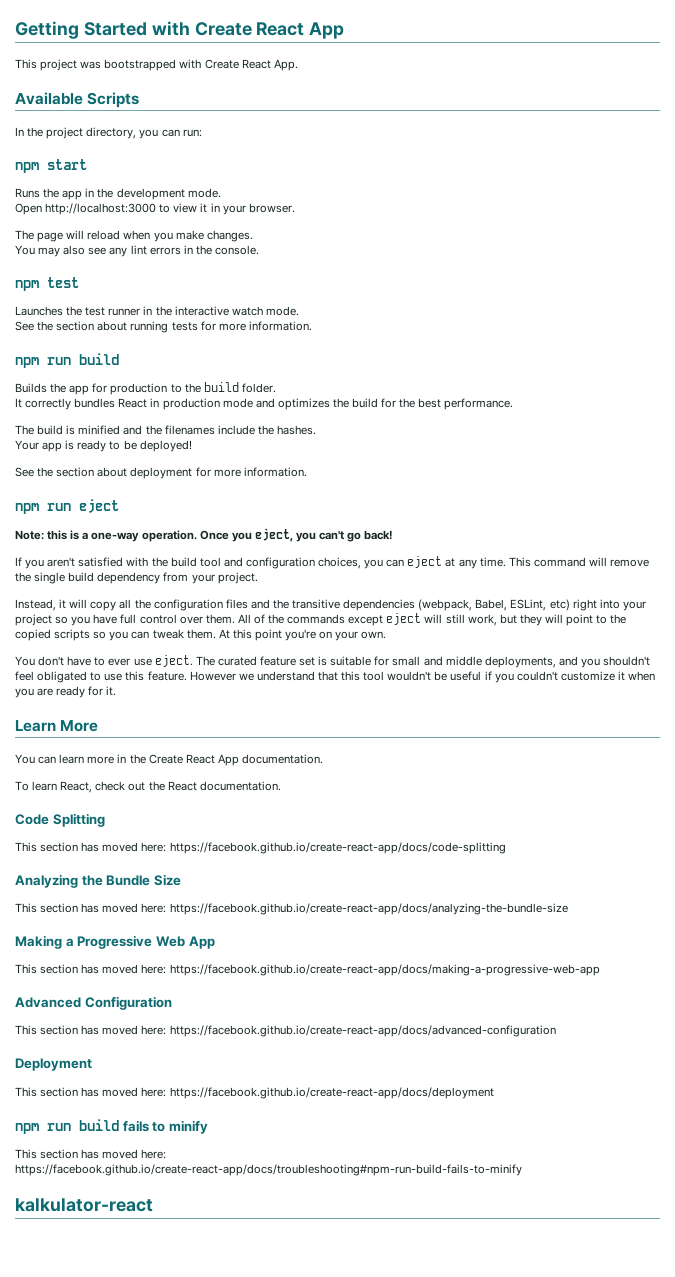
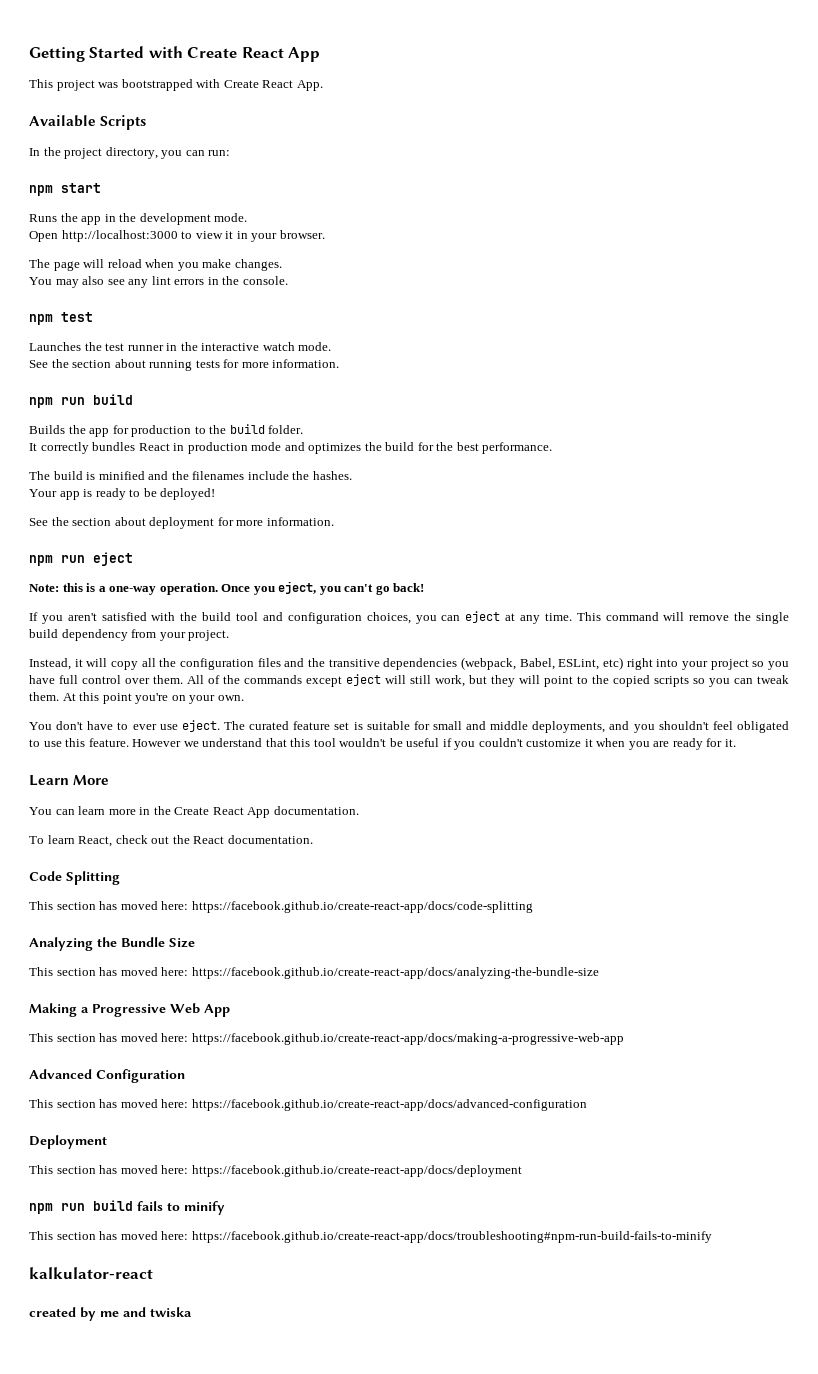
(153, 1205) none -> [29,1307,192,1321] // created by me and twiska

